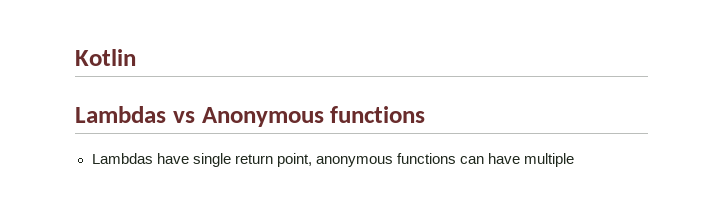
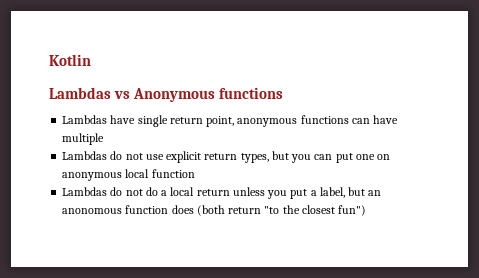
(574, 160) none -> [62,151,391,163] [62,169,195,181] [62,187,382,199] [62,205,367,216] // Lambdas do not use explicit return types, but you can put one on anonymous local function // Lambdas do not do a local return unless you put a label, but an anonomous function does (both return "to the closest fun")

